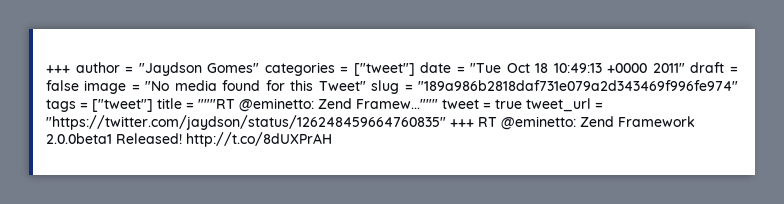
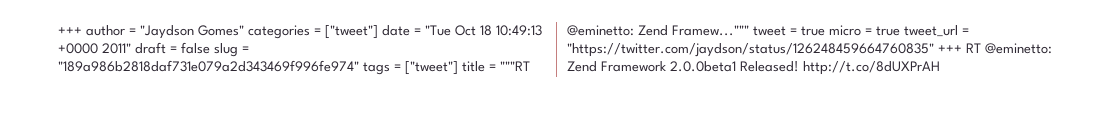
[84,80,366,94] image = "No media found for this Tweet" -> (210, 48) none
(522, 104) none -> [829,25,900,36] micro = true

